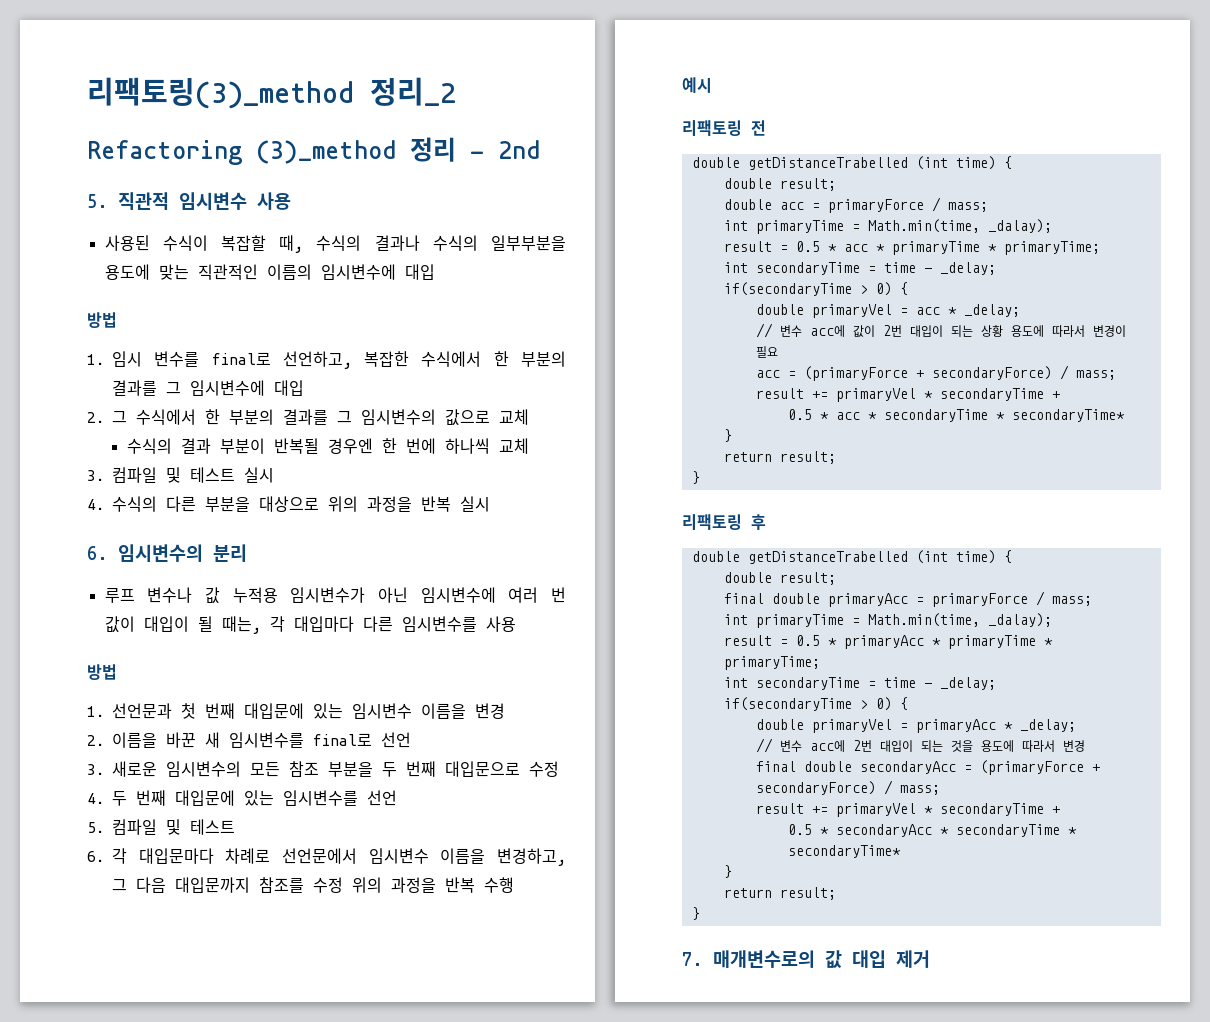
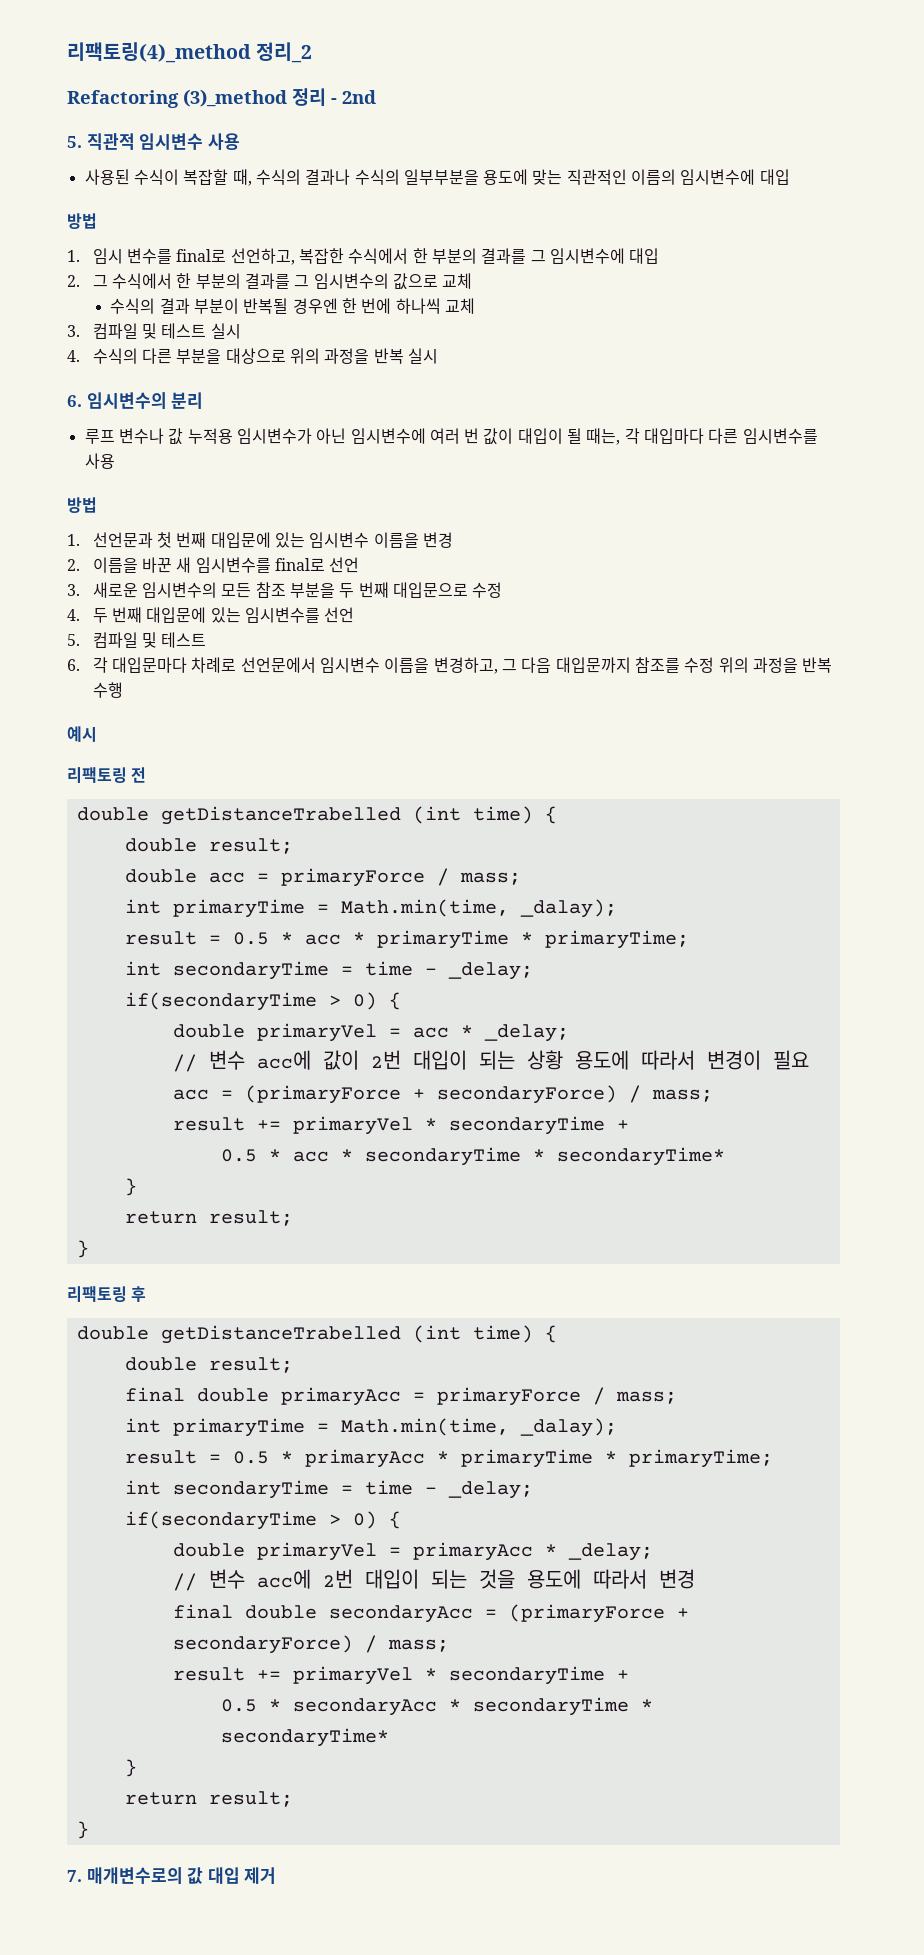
[87,77,354,109] 리팩토링(3)_method -> [67,42,251,63] 리팩토링(4)_method

